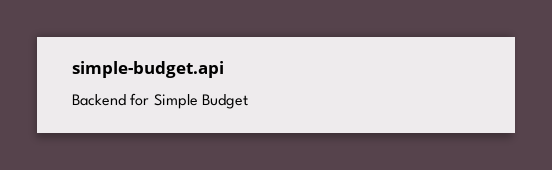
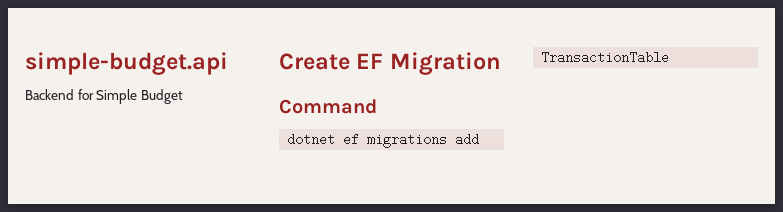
(248, 101) none -> [279,52,501,75] [279,99,377,114] [287,133,480,148] [541,51,670,64] // Create EF Migration // Command // dotnet ef migrations add TransactionTable

